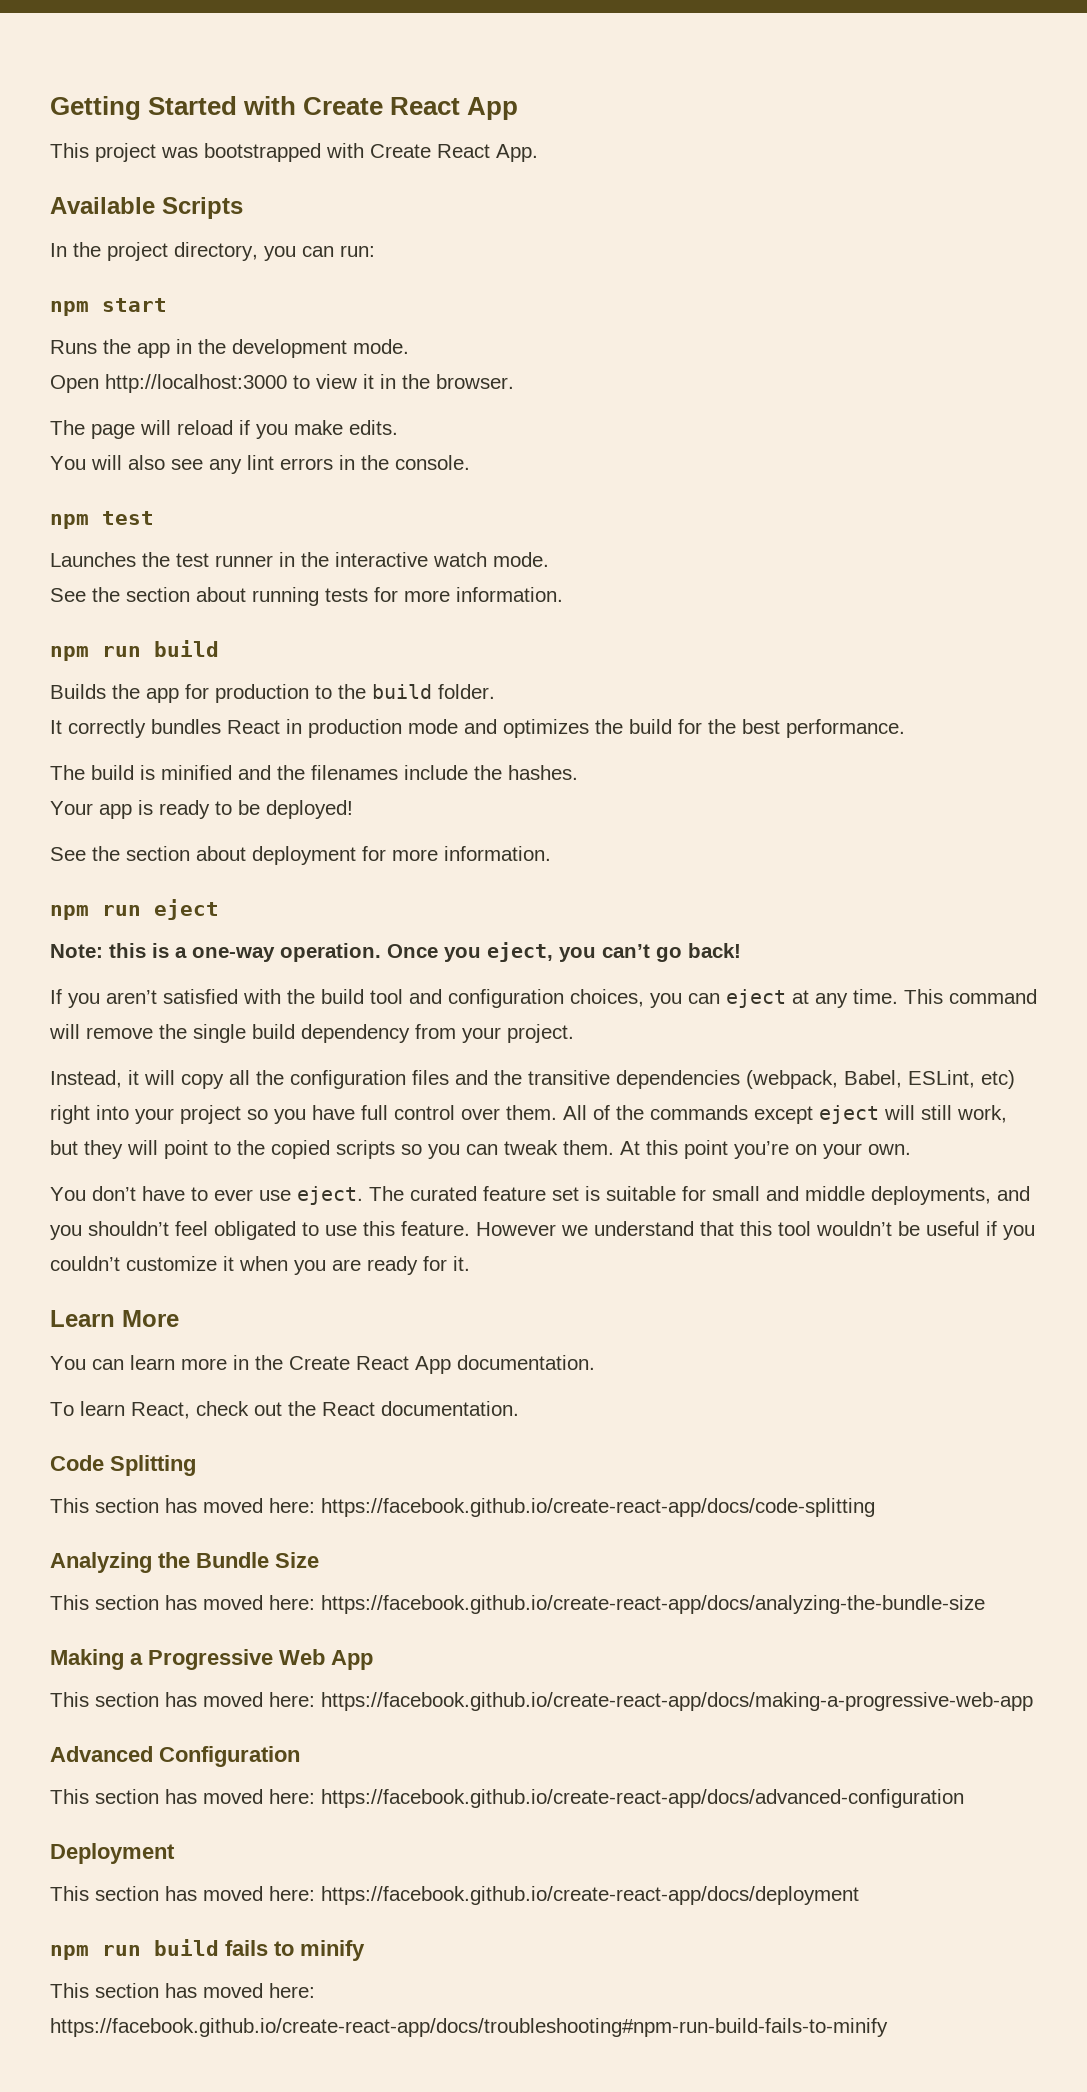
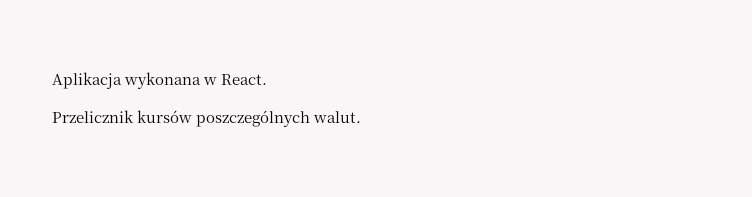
[50,96,519,120] [50,143,538,162] [50,197,243,219] [50,242,375,261] [50,298,167,316] [50,339,409,358] [50,374,514,393] [50,420,398,439] [50,455,470,474] [50,511,154,529] [50,552,549,567] [50,587,563,606] [50,640,219,661] [50,684,495,703] [50,719,905,738] [50,765,578,780] [50,800,353,819] [50,846,551,865] [50,899,219,920] [50,942,741,962] [50,989,1037,1008] [49,1024,574,1043] [50,1070,1015,1089] [50,1105,1007,1124] [50,1140,911,1159] [50,1186,1030,1205] [50,1221,1035,1240] [50,1256,470,1275] [50,1310,179,1327] [50,1355,595,1374] [50,1401,519,1419] [50,1455,196,1476] [50,1498,875,1517] [50,1552,319,1573] [50,1595,985,1614] [50,1649,373,1670] [50,1692,1033,1711] [50,1746,300,1767] [50,1789,964,1808] [50,1843,175,1864] [50,1886,859,1905] [50,1939,365,1961] [50,1983,315,1998] [50,2018,888,2037] Getting Started with Create React App // This project was bootstrapped with Create React App. // Available Scripts // In the project directory, you can run: // npm start // Runs the app in the development mode. // Open http://localhost:3000 to view it in the browser. // The page will reload if you make edits. // You will also see any lint errors in the console. // npm test // Launches the test runner in the interactive watch mode. // See the section about running tests for more information. // npm run build // Builds the app for production to the build folder. // It correctly bundles React in production mode and optimizes the build for the best performance. // The build is minified and the filenames include the hashes. // Your app is ready to be deployed! // See the section about deployment for more information. // npm run eject // Note: this is a one-way operation. Once you eject, you can’t go back! // If you aren’t satisfied with the build tool and configuration choices, you can eject at any time. This command will remove the single build dependency from your project. // Instead, it will copy all the configuration files and the transitive dependencies (webpack, Babel, ESLint, etc) right into your project so you have full control over them. All of the commands except eject will still work, but they will point to the copied scripts so you can tweak them. At this point you’re on your own. // You don’t have to ever use eject. The curated feature set is suitable for small and middle deployments, and you shouldn’t feel obligated to use this feature. However we understand that this tool wouldn’t be useful if you couldn’t customize it when you are ready for it. // Learn More // You can learn more in the Create React App documentation. // To learn React, check out the React documentation. // Code Splitting // This section has moved here: https://facebook.github.io/create-react-app/docs/code-splitting // Analyzing the Bundle Size // This section has moved here: https://facebook.github.io/create-react-app/docs/analyzing-the-bundle-size // Making a Progressive Web App // This section has moved here: https://facebook.github.io/create-react-app/docs/making-a-progressive-web-app // Advanced Configuration // This section has moved here: https://facebook.github.io/create-react-app/docs/advanced-configuration // Deployment // This section has moved here: https://facebook.github.io/create-react-app/docs/deployment // npm run build fails to minify // This section has moved here: https://facebook.github.io/create-react-app/docs/troubleshooting#npm-run-build-fails-to-minify -> [52,72,268,89] [52,110,362,127] Aplikacja wykonana w React. // Przelicznik kursów poszczególnych walut.

